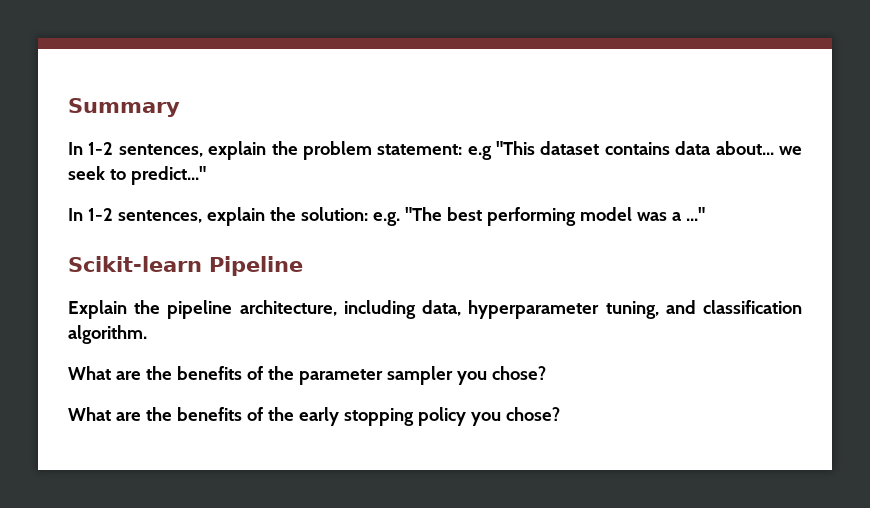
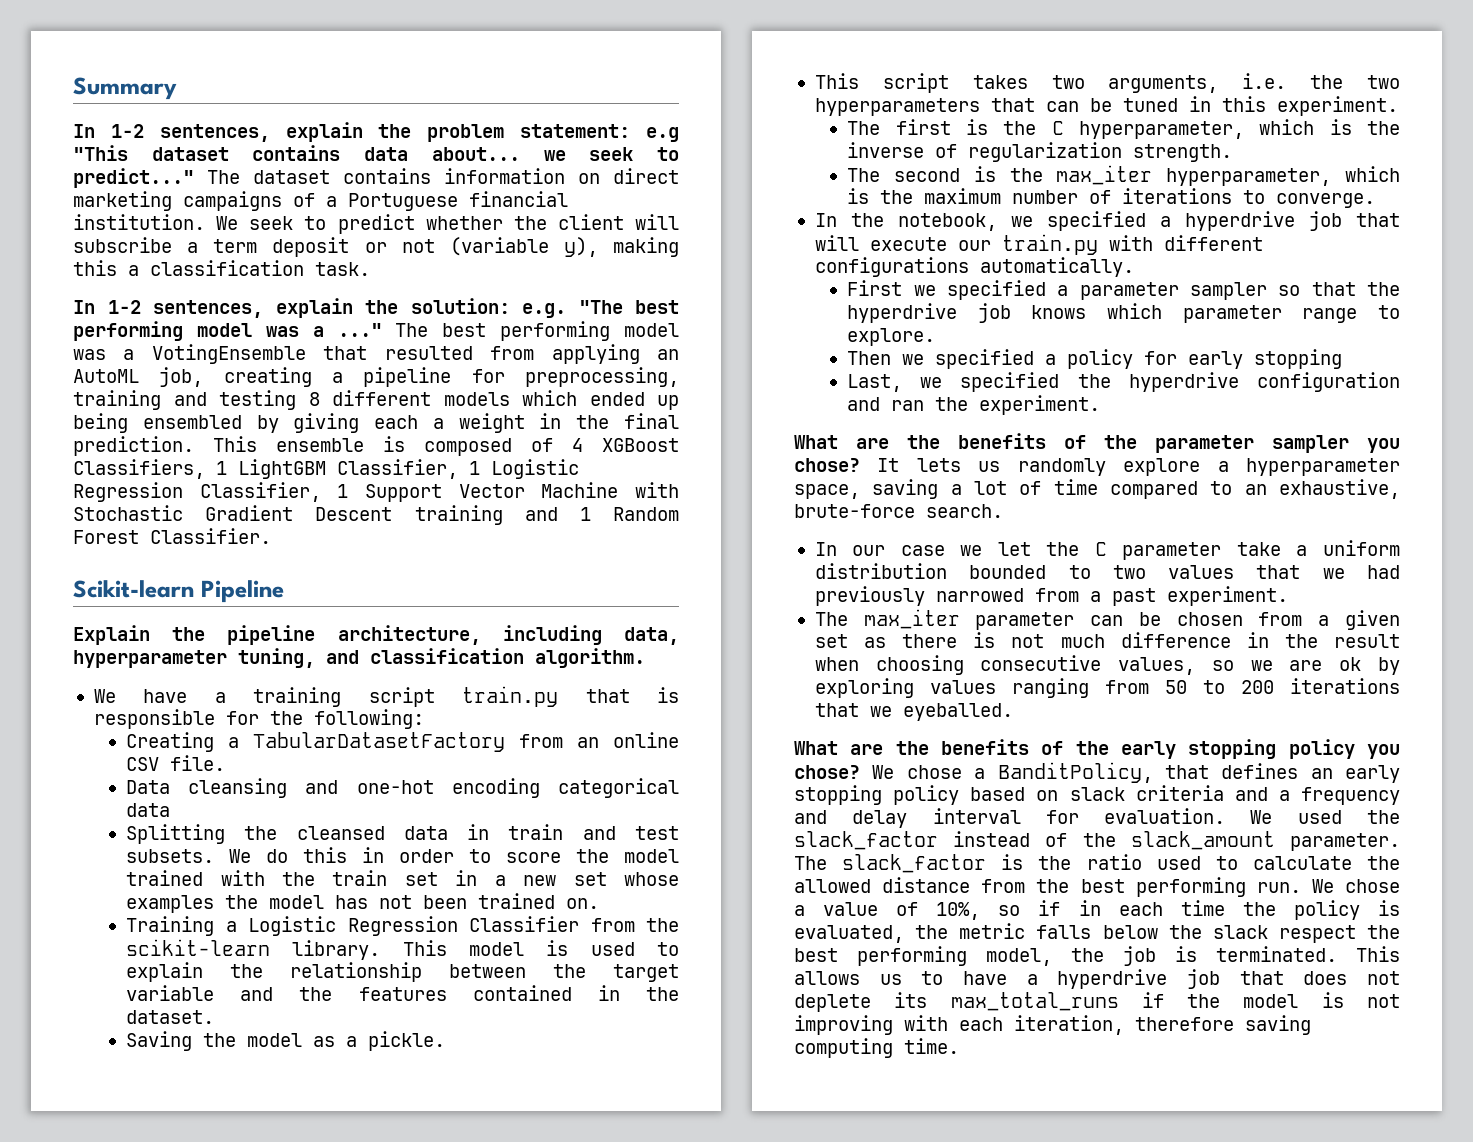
(206, 175) none -> [207,168,679,184] [73,191,568,211] [73,214,679,234] [73,237,679,257] [73,260,370,276] The dataset contains information on direct marketing campaigns of a Portuguese financial institution. We seek to predict whether the client will subscribe a term deposit or not (variable y), making this a classification task.
(705, 214) none -> [395,321,679,341] [73,344,680,364] [73,367,679,387] [73,390,679,410] [73,413,679,433] [73,436,679,456] [73,459,579,479] [73,482,680,502] [73,505,679,525] [73,528,271,544] The best performing model was a VotingEnsemble that resulted from applying an AutoML job, creating a pipeline for preprocessing, training and testing 8 different models which ended up being ensembled by giving each a weight in the final prediction. This ensemble is composed of 4 XGBoost Classifiers, 1 LightGBM Classifier, 1 Logistic Regression Classifier, 1 Support Vector Machine with Stochastic Gradient Descent training and 1 Random Forest Classifier.
(147, 334) none -> [93,686,679,707] [93,709,424,729] [126,732,679,752] [126,755,226,771] [126,778,679,798] [126,803,171,817] [126,824,680,844] [126,847,680,863] [126,870,679,886] [126,893,600,913] [126,916,680,936] [126,939,679,960] [126,962,679,982] [126,985,679,1001] [126,1010,215,1024] [126,1031,446,1051] [814,73,1400,93] [814,96,1398,116] [847,119,1400,139] [847,142,1233,162] [847,165,1400,186] [847,188,1376,208] [814,211,1400,231] [814,234,1263,255] [814,257,1134,277] [847,280,1400,300] [847,303,1400,323] [847,328,936,346] [847,349,1343,369] [847,372,1400,392] [847,395,1101,415] // We have a training script train.py that is responsible for the following: // Creating a TabularDatasetFactory from an online CSV file. // Data cleansing and one-hot encoding categorical data // Splitting the cleansed data in train and test subsets. We do this in order to score the model trained with the train set in a new set whose examples the model has not been trained on. // Training a Logistic Regression Classifier from the scikit-learn library. This model is used to explain the relationship between the target variable and the features contained in the dataset. // Saving the model as a pickle. // This script takes two arguments, i.e. the two hyperparameters that can be tuned in this experiment. // The first is the C hyperparameter, which is the inverse of regularization strength. // The second is the max_iter hyperparameter, which is the maximum number of iterations to converge. // In the notebook, we specified a hyperdrive job that will execute our train.py with different configurations automatically. // First we specified a parameter sampler so that the hyperdrive job knows which parameter range to explore. // Then we specified a policy for early stopping // Last, we specified the hyperdrive configuration and ran the experiment.
(546, 373) none -> [877,458,1400,476] [794,479,1400,499] [794,504,1003,518] [814,540,1400,560] [814,563,1400,579] [814,586,1288,606] [814,609,1400,630] [814,632,1400,648] [814,655,1400,675] [814,678,1400,698] [814,703,1013,721] It lets us randomly explore a hyperparameter space, saving a lot of time compared to an exhaustive, brute-force search. // In our case we let the C parameter take a uniform distribution bounded to two values that we had previously narrowed from a past experiment. // The max_iter parameter can be chosen from a given set as there is not much difference in the result when choosing consecutive values, so we are ok by exploring values ranging from 50 to 200 iterations that we eyeballed.
(560, 414) none -> [872,762,1400,783] [794,785,1400,805] [794,808,1400,828] [794,831,1400,851] [794,854,1400,873] [794,877,1400,897] [794,900,1400,920] [794,923,1400,943] [794,946,1400,966] [794,969,1400,989] [794,992,1400,1012] [794,1015,1311,1035] [794,1038,959,1058] We chose a BanditPolicy, that defines an early stopping policy based on slack criteria and a frequency and delay interval for evaluation. We used the slack_factor instead of the slack_amount parameter. The slack_factor is the ratio used to calculate the allowed distance from the best performing run. We chose a value of 10%, so if in each time the policy is evaluated, the metric falls below the slack respect the best performing model, the job is terminated. This allows us to have a hyperdrive job that does not deplete its max_total_runs if the model is not improving with each iteration, therefore saving computing time.

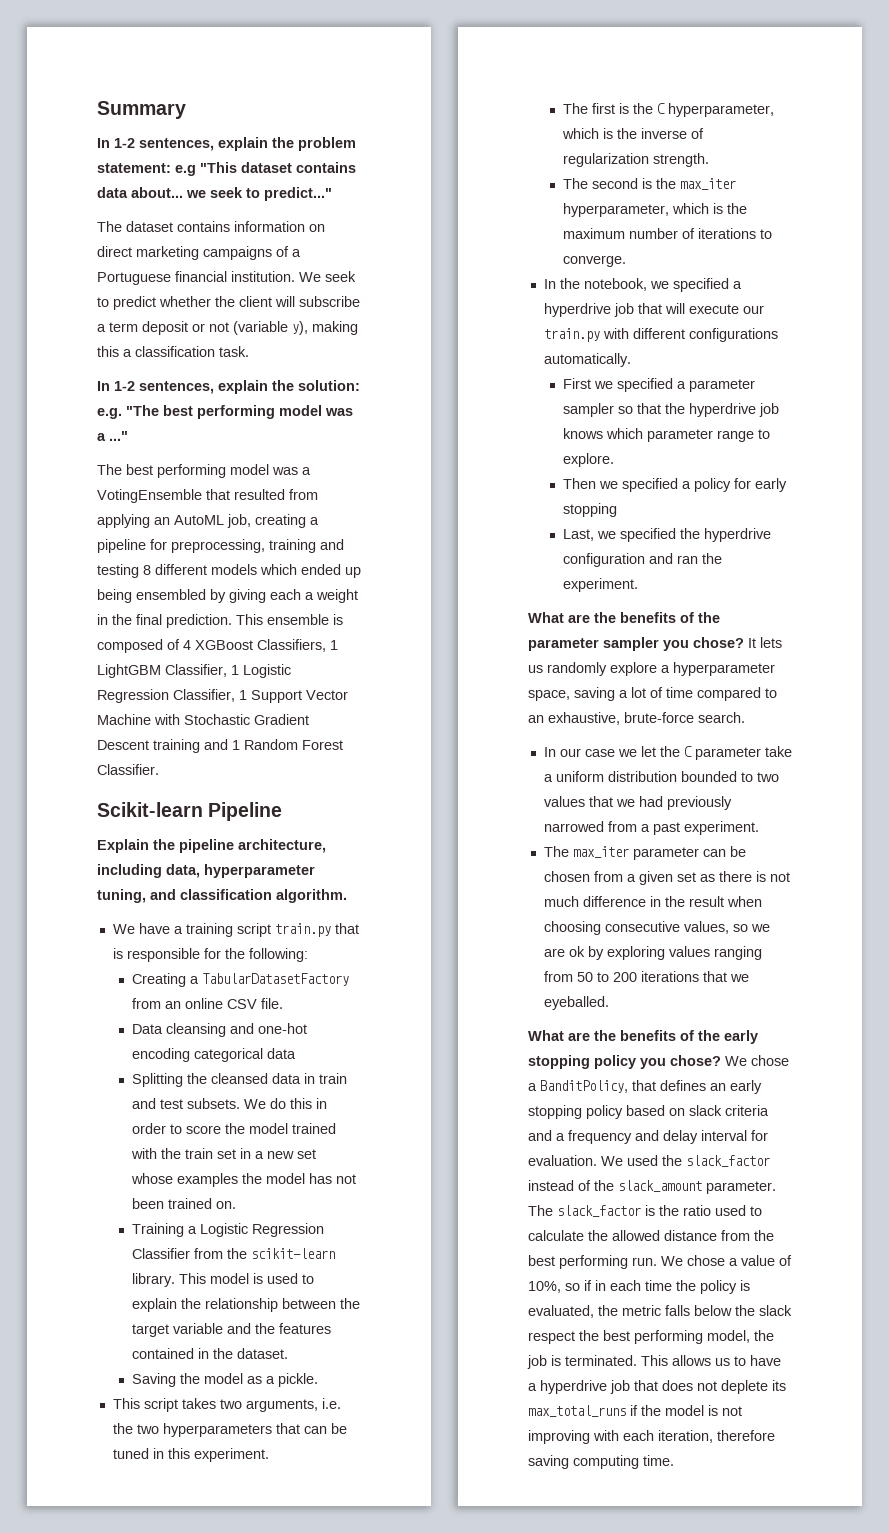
(194, 178) none -> (332, 194) //
(382, 330) none -> (128, 436) //

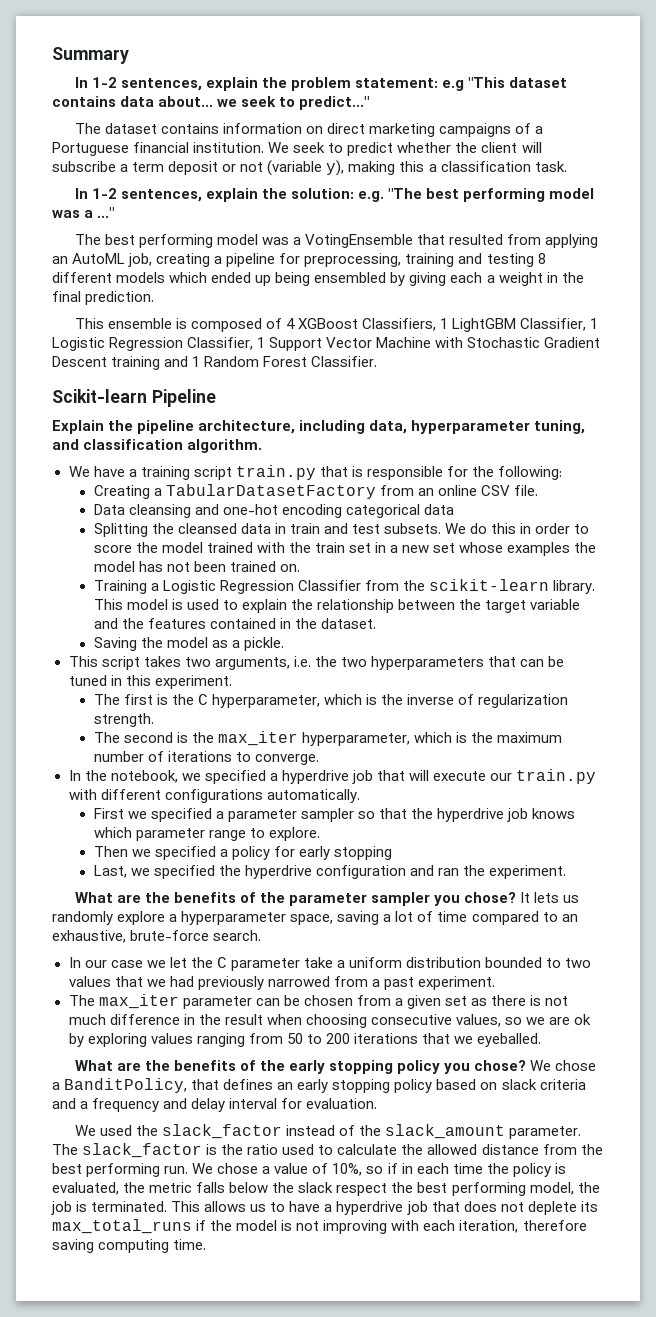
(232, 621) none -> (155, 298) //
(597, 1160) none -> (378, 1103) //

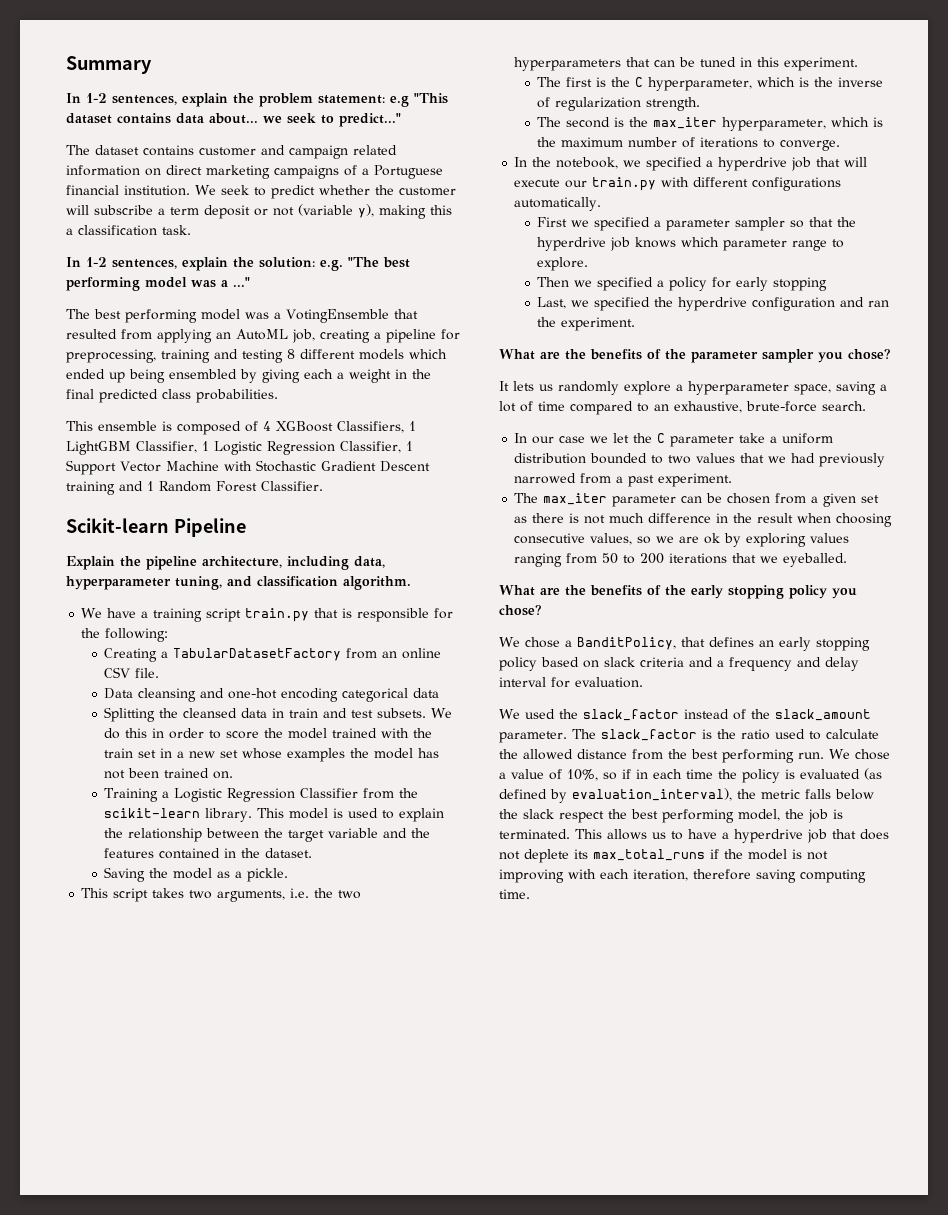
(219, 128) none -> [199,145,397,159] customer and campaign related
[481,142,518,153] client -> [399,187,456,196] customer
[85,291,155,305] prediction. -> [99,389,278,403] predicted class probabilities.
(517, 897) none -> (891, 354) //
(527, 1065) none -> (542, 610) //
[52,1182,119,1195] evaluated, -> [800,768,882,780] [499,788,732,803] evaluated (as defined by evaluation_interval),

